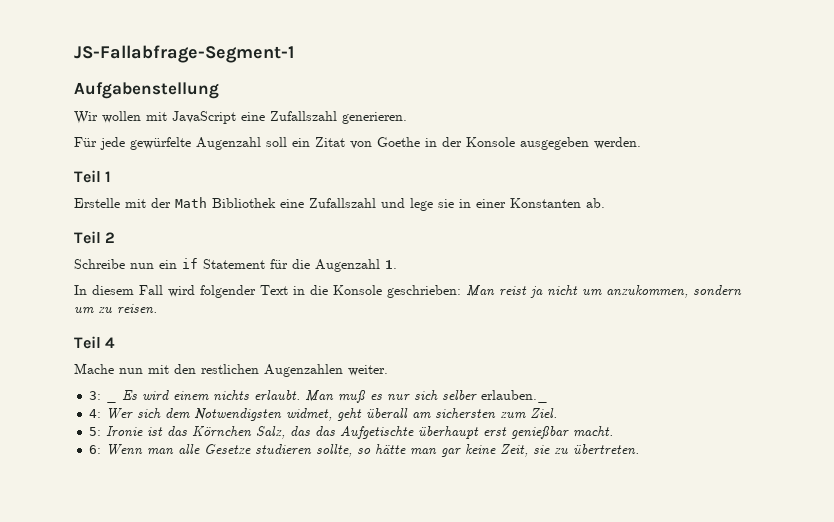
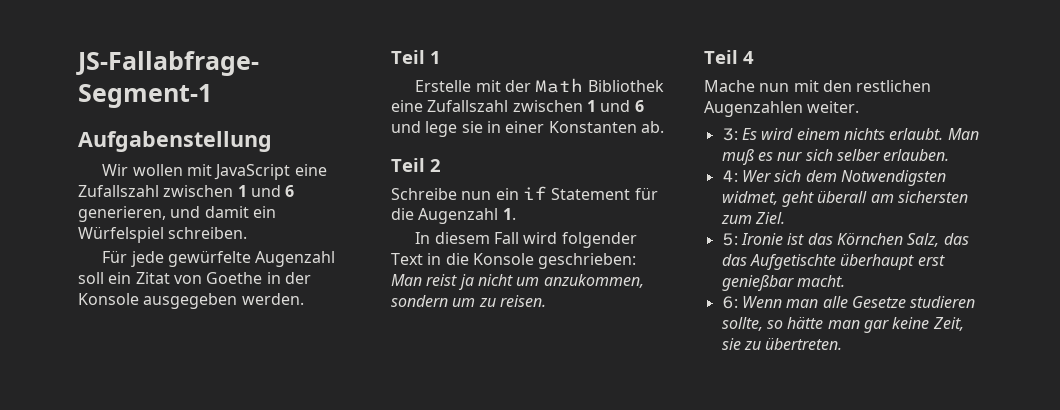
[342,112,407,124] generieren. -> [163,185,295,197] [78,206,276,222] [78,226,248,243] zwischen 1 und 6 generieren, und damit ein Würfelspiel schreiben.
(376, 203) none -> [512,100,644,112] zwischen 1 und 6
[106,400,118,403] _ -> (738, 134) none
[481,390,549,403] erlauben._ -> [883,149,950,161] erlauben.

